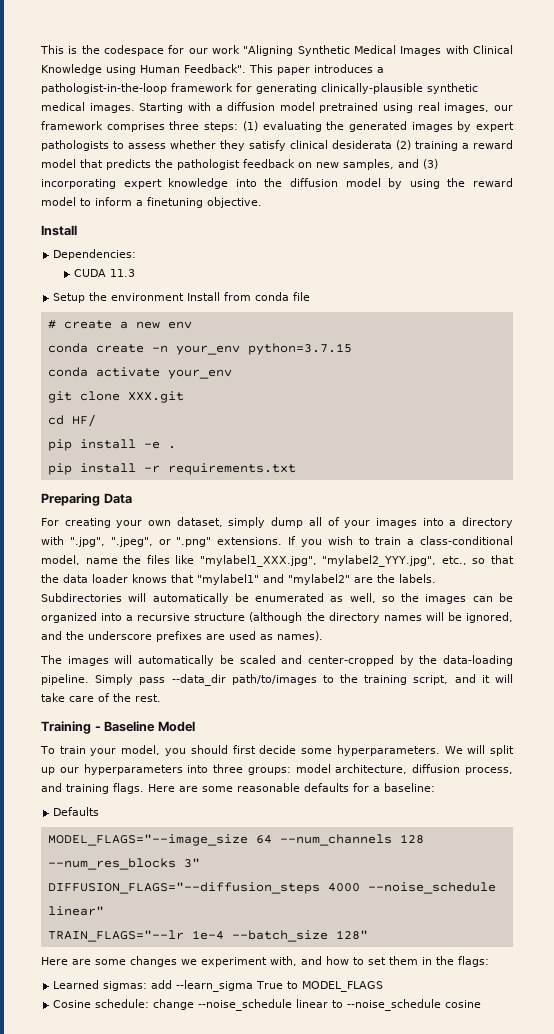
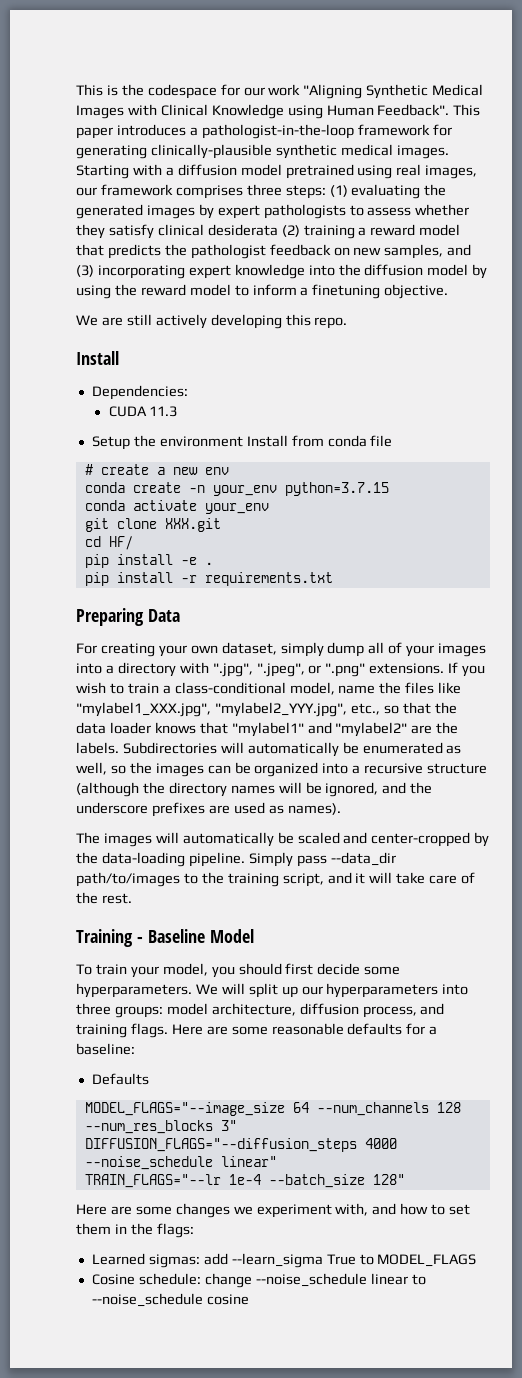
(262, 202) none -> [76,314,348,329] // We are still actively developing this repo.

